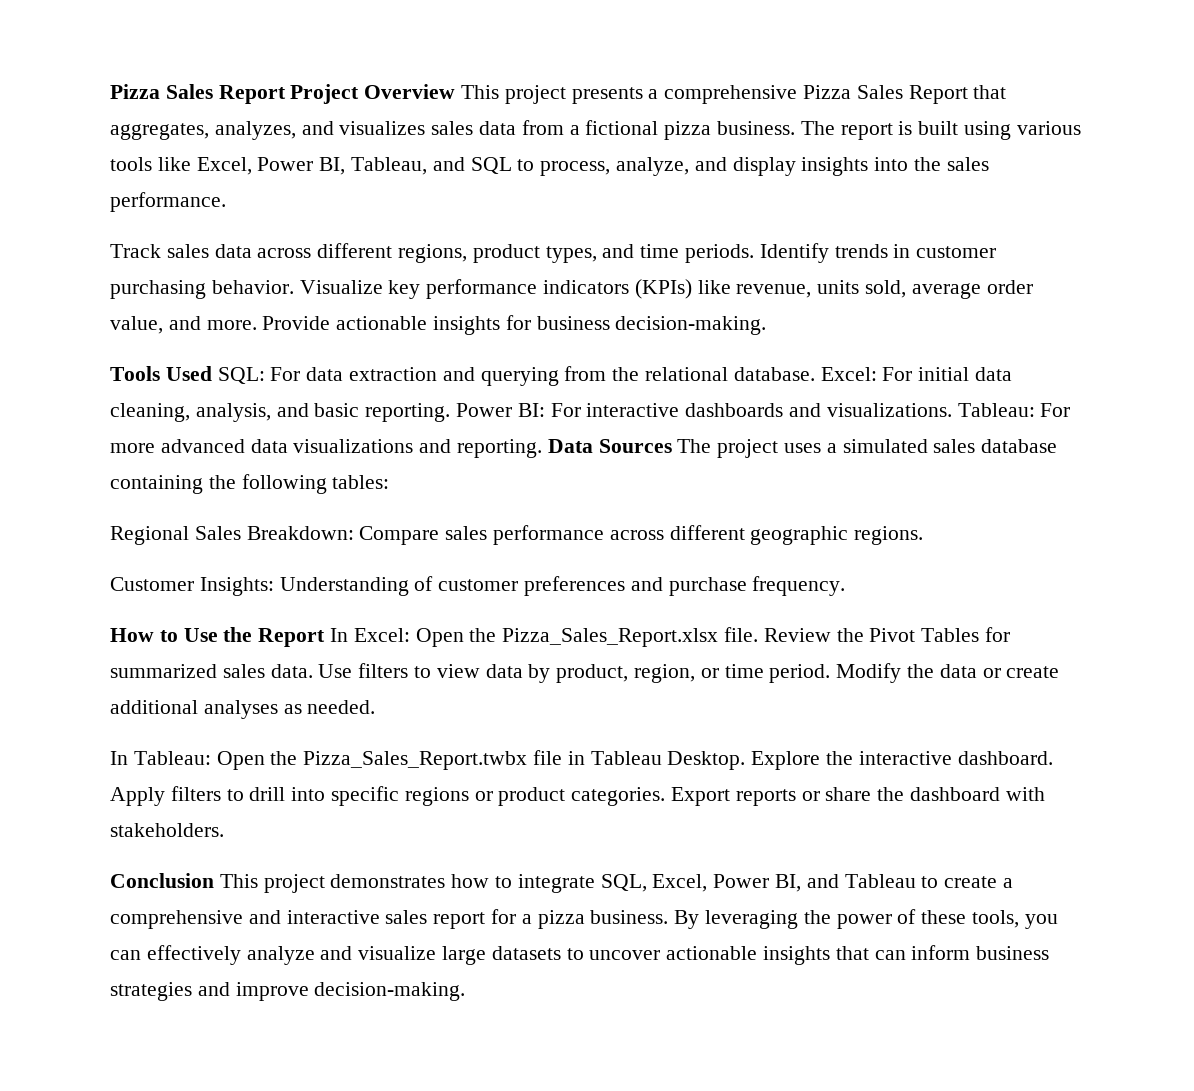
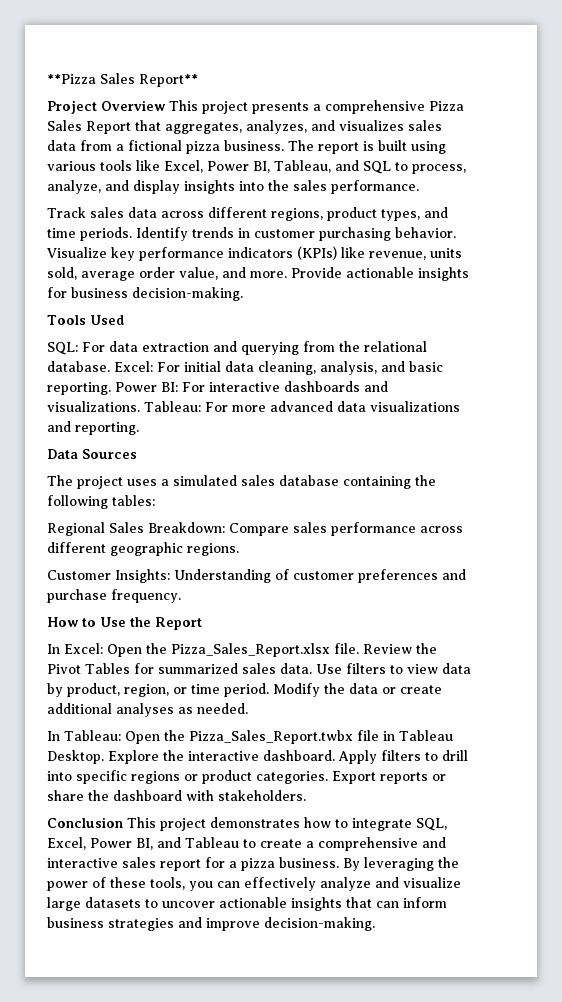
[110,84,286,104] Pizza Sales Report -> [47,73,198,87] **Pizza Sales Report** //
(212, 373) none -> (124, 320) //
(543, 448) none -> (139, 428) //
(672, 446) none -> (137, 454) //
(326, 637) none -> (202, 623) //

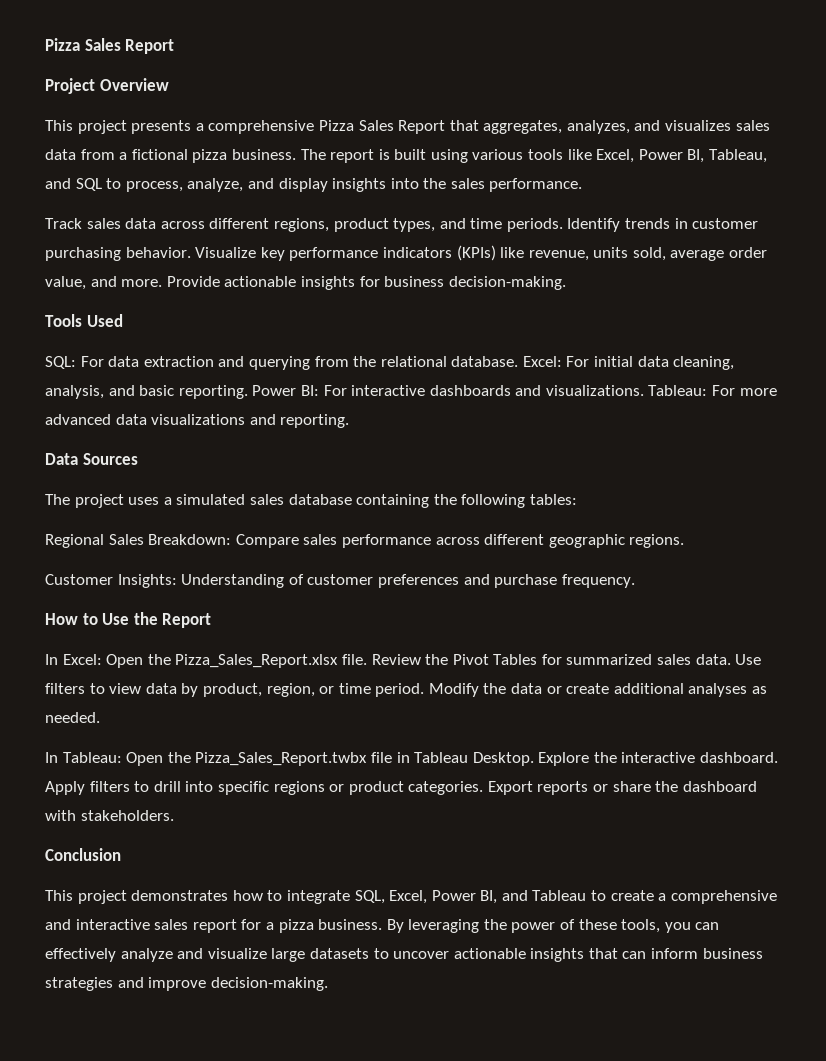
[47,73,198,87] **Pizza Sales Report** -> [45,38,175,54] Pizza Sales Report
(166, 105) none -> (169, 84) //
(123, 822) none -> (121, 854) //

